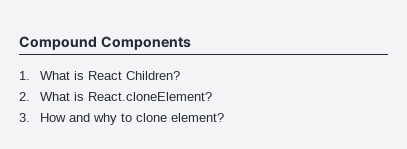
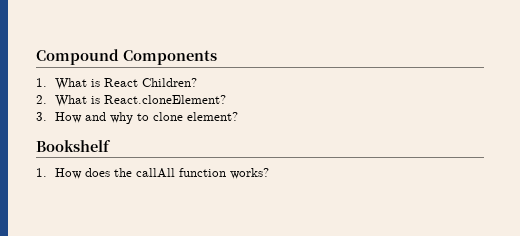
(224, 117) none -> [36,140,111,152] [36,168,269,179] // Bookshelf // 1. How does the callAll function works?

